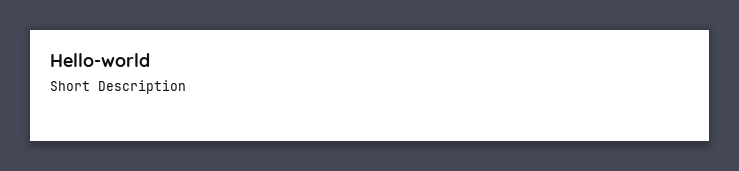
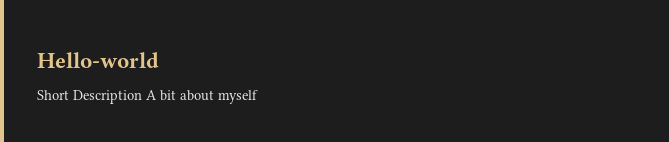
(186, 87) none -> [146,90,258,104] A bit about myself

